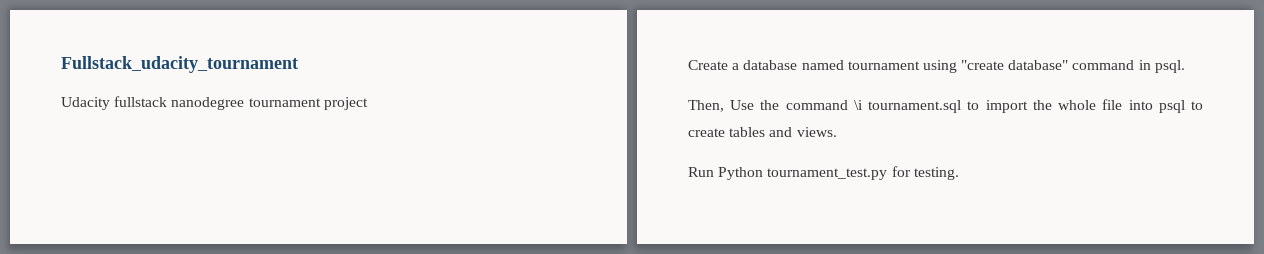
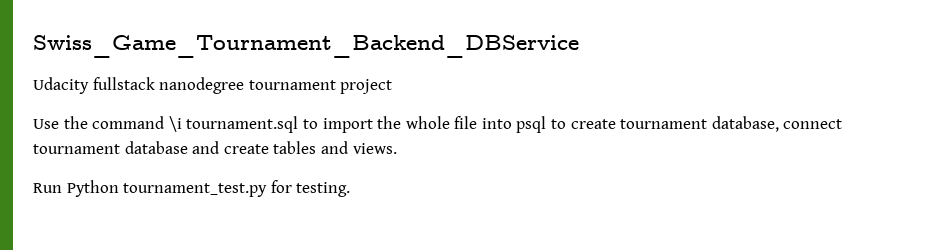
[61,56,298,73] Fullstack_udacity_tournament -> [33,35,579,58] Swiss_Game_Tournament_Backend_DBService
[688,60,1185,73] [688,100,724,112] Create a database named tournament using "create database" command in psql. // Then, -> (393, 86) none
(725, 132) none -> [620,116,843,132] [33,141,269,154] tournament database, connect tournament database and create

